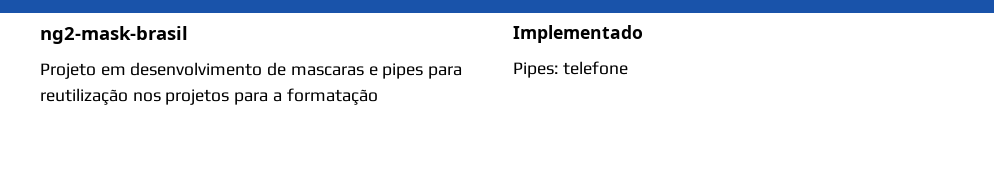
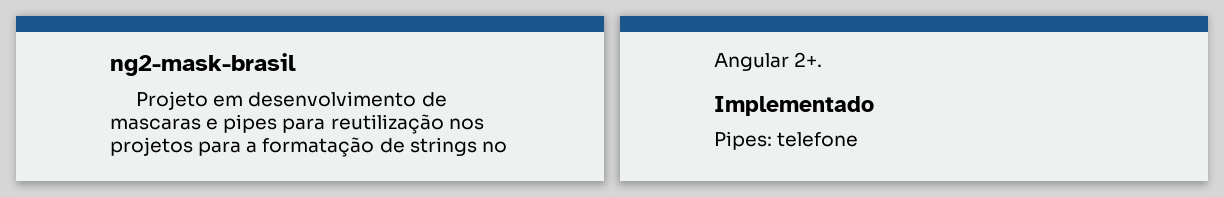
(378, 96) none -> [379,137,507,156] [714,52,823,71] de strings no Angular 2+.

